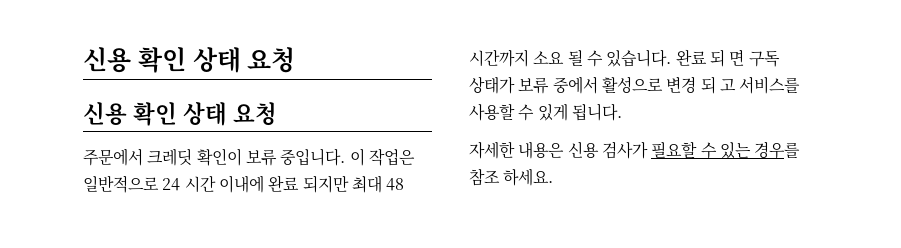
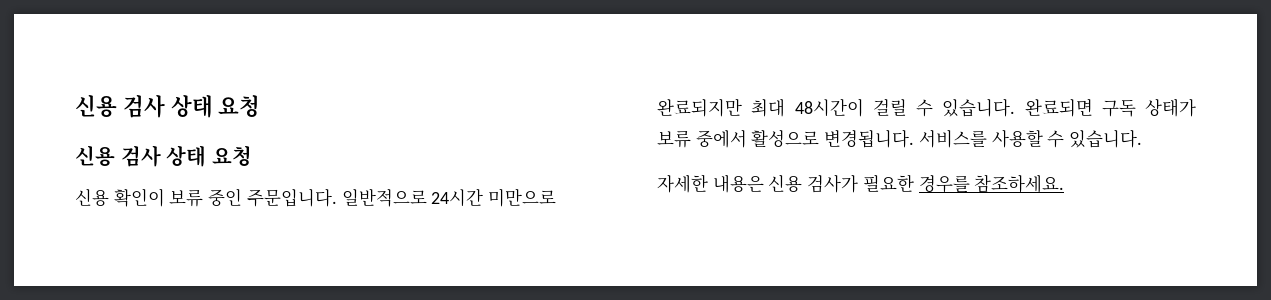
[83,47,296,73] [83,102,278,126] [83,148,415,166] [83,175,405,193] [469,49,745,67] 신용 확인 상태 요청 // 신용 확인 상태 요청 // 주문에서 크레딧 확인이 보류 중입니다. 이 작업은 일반적으로 24 시간 이내에 완료 되지만 최대 48 시간까지 소요 될 수 있습니다. 완료 되 면 -> [75,95,261,118] [75,145,252,167] [75,188,557,207] [657,98,1093,117] 신용 검사 상태 요청 // 신용 검사 상태 요청 // 신용 확인이 보류 중인 주문입니다. 일반적으로 24시간 미만으로 완료되지만 최대 48시간이 걸릴 수 있습니다. 완료되면
[666,76,736,94] 변경 되 고 -> [824,129,915,148] 변경됩니다.
[537,103,622,121] 있게 됩니다. -> [1069,129,1143,148] 있습니다.
[651,141,801,159] [469,168,554,186] 필요할 수 있는 경우를 참조 하세요. -> [862,174,1065,193] 필요한 경우를 참조하세요.

